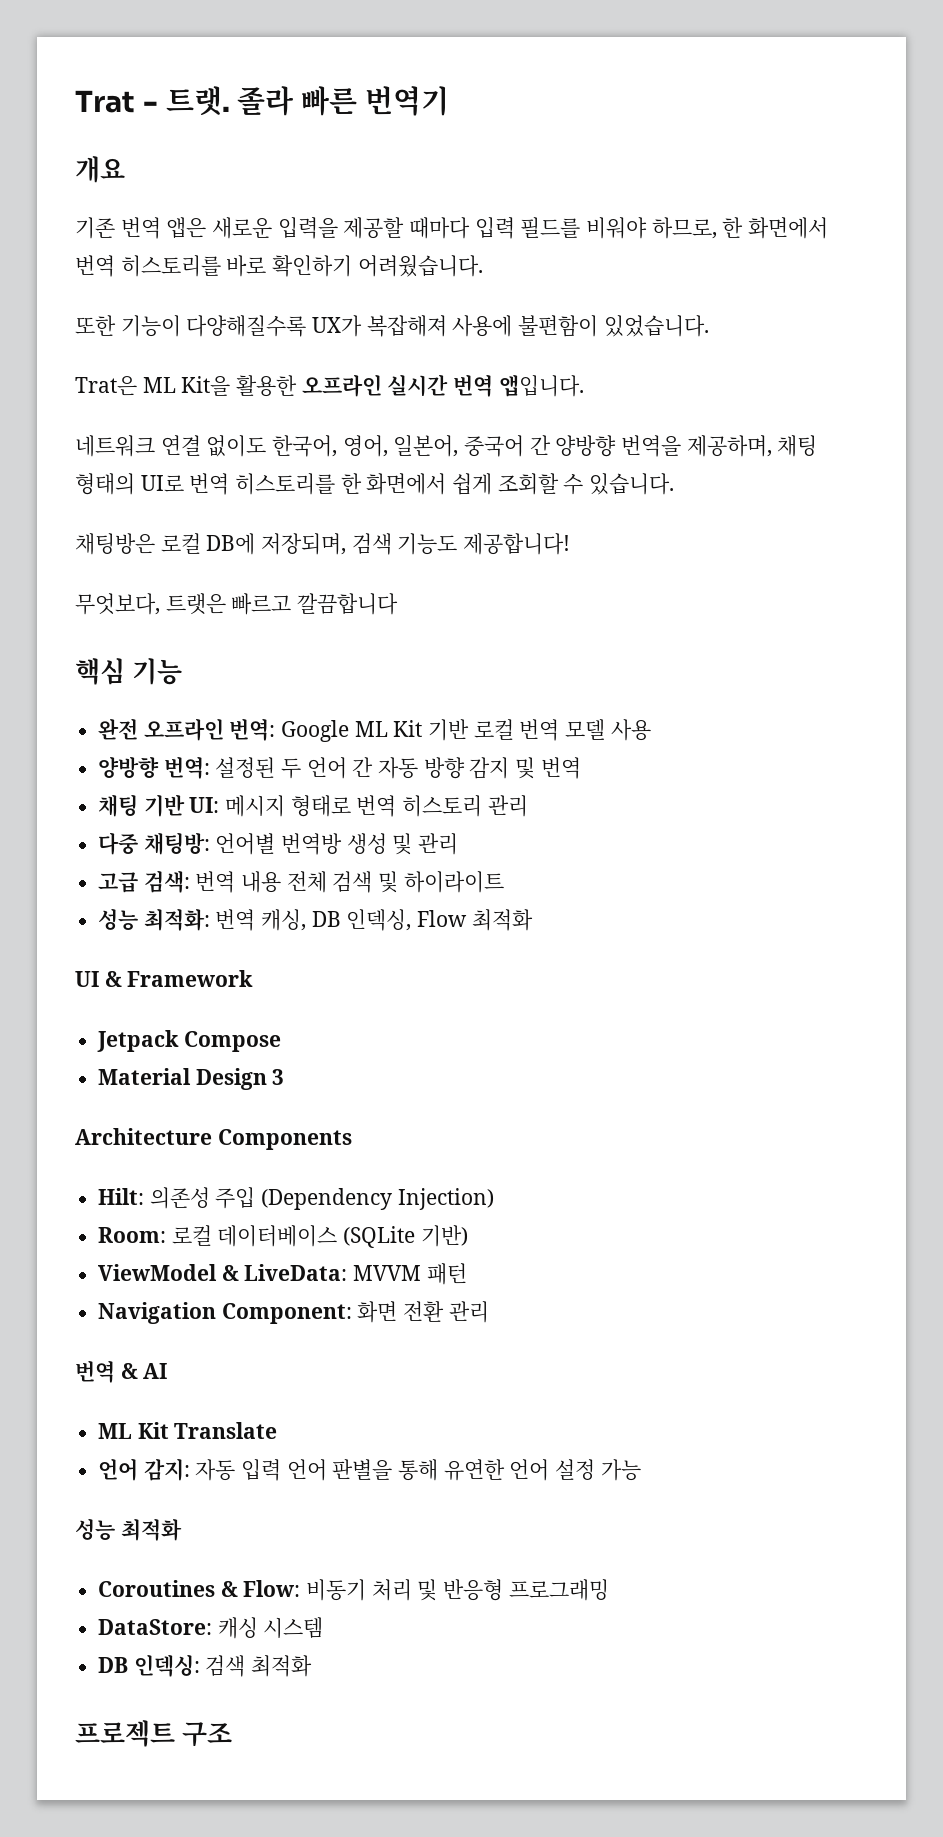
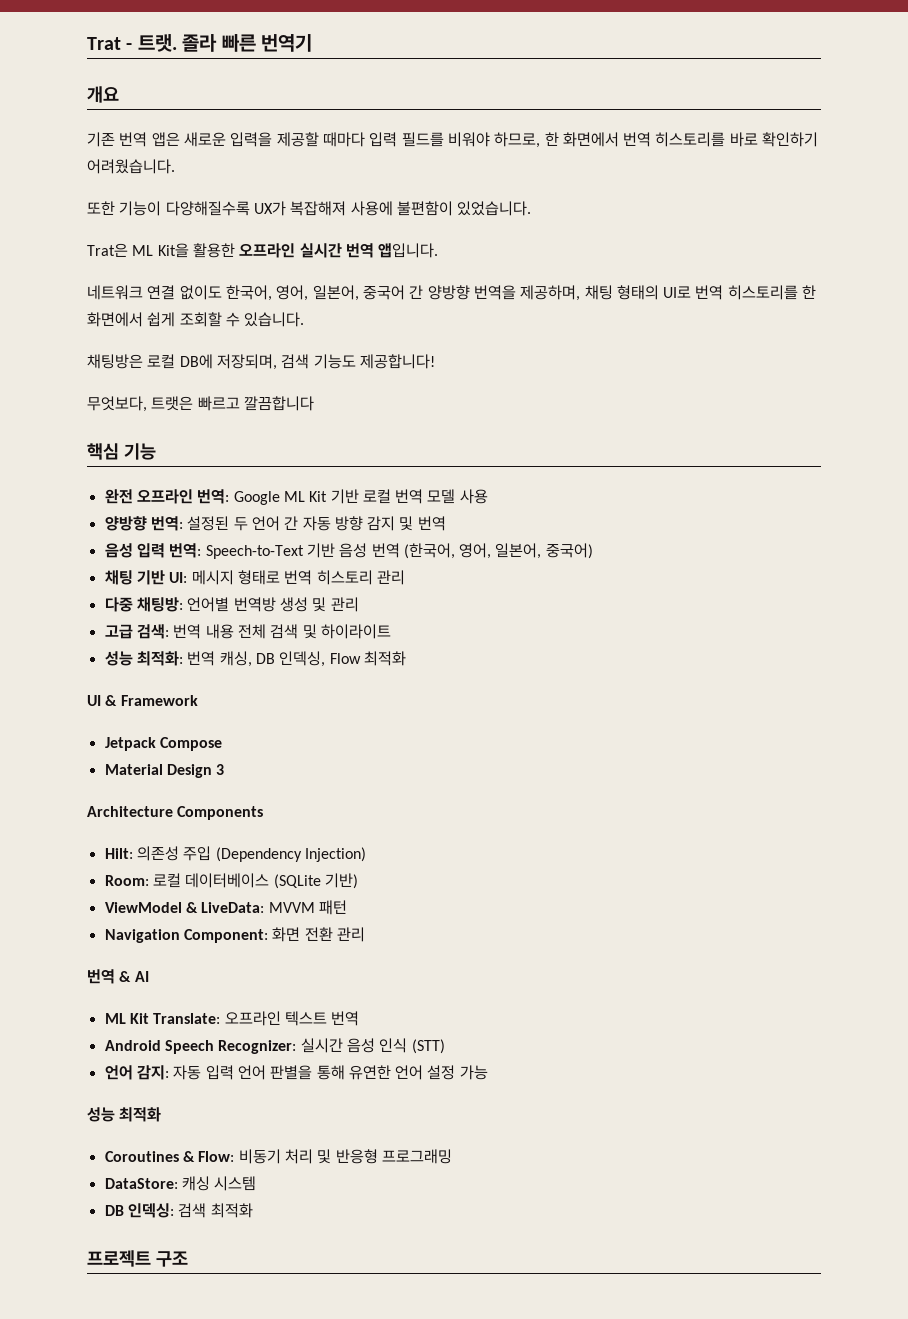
(581, 768) none -> [104,543,593,559] // 음성 입력 번역: Speech-to-Text 기반 음성 번역 (한국어, 영어, 일본어, 중국어)
[174,1422,278,1439] Translate -> [153,1011,360,1026] [104,1038,445,1054] Translate: 오프라인 텍스트 번역 // Android Speech Recognizer: 실시간 음성 인식 (STT)

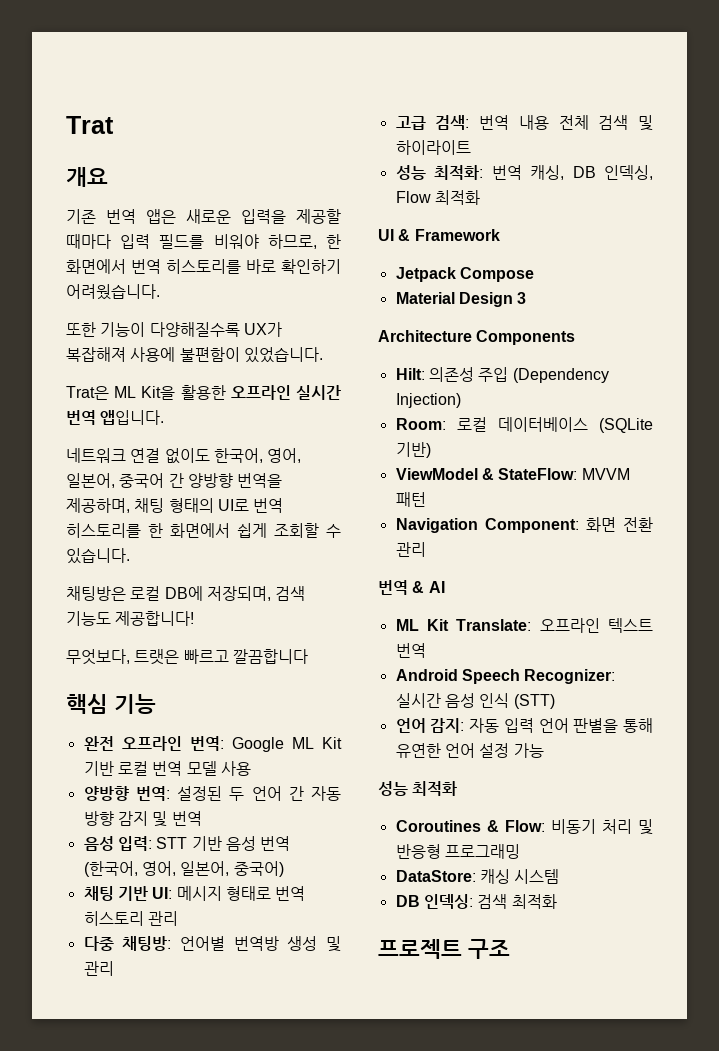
[126,34,312,52] - 트랫. 졸라 빠른 번역기 -> (114, 125) none
[136,543,304,559] 입력 번역: Speech-to-Text -> [117,836,188,851] 입력: STT
[201,902,265,913] LiveData: -> [498,468,578,480] StateFlow:

